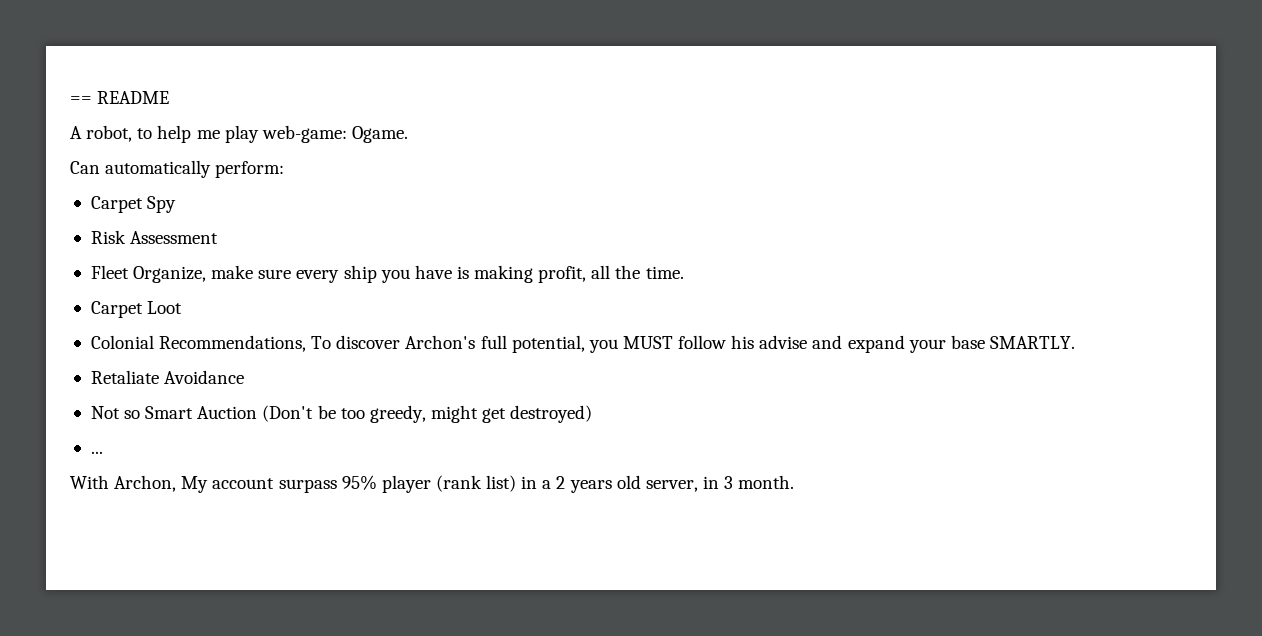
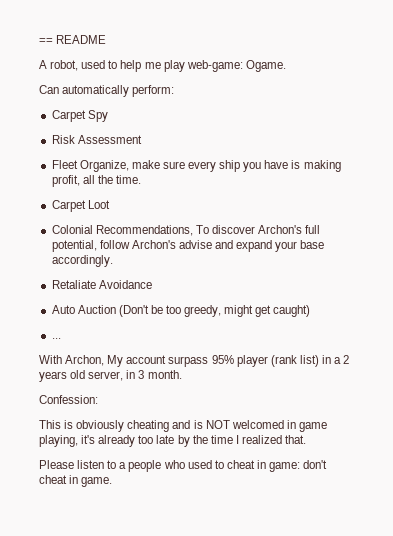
(133, 133) none -> [81,60,106,69] used
[588,335,755,353] you MUST follow his -> [99,240,176,249] follow Archon's
[989,336,1075,349] SMARTLY. -> [51,255,113,267] accordingly.
[90,406,194,419] Not so Smart -> [51,305,75,314] Auto
[510,405,593,423] destroyed) -> [273,305,311,317] caught)
(795, 482) none -> [39,395,98,404] [39,420,327,432] [39,435,307,447] [39,460,328,472] [39,475,113,487] // Confession: // This is obviously cheating and is NOT welcomed in game playing, it's already too late by the time I realized that. // Please listen to a people who used to cheat in game: don't cheat in game.

